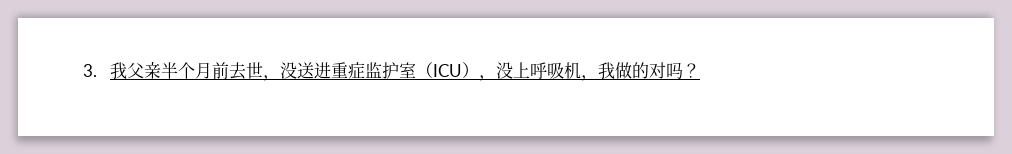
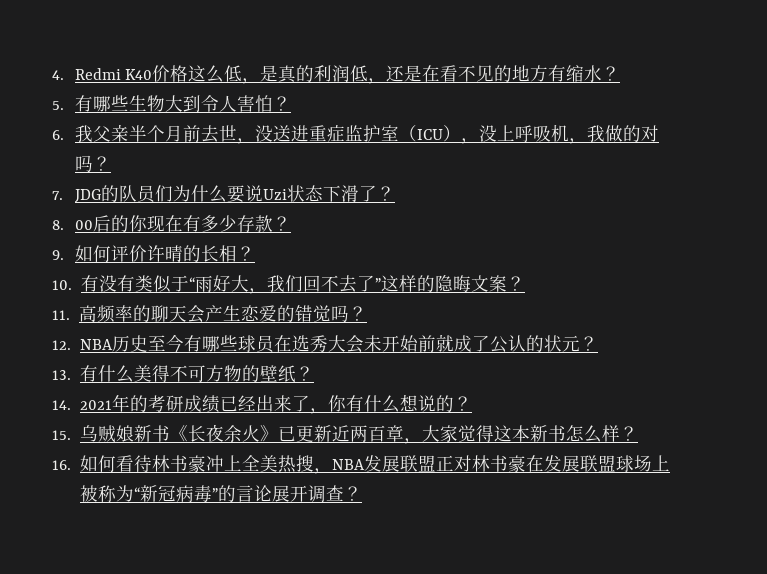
[83,64,97,77] 3. -> [52,65,621,84] [52,95,291,112] [52,130,64,140] 4. Redmi K40价格这么低，是真的利润低，还是在看不见的地方有缩水？ // 5.有哪些生物大到令人害怕？ // 6.
(701, 70) none -> [52,185,395,203] [52,215,291,232] [52,245,255,262] [52,275,525,294] [52,305,367,323] [52,334,598,353] [52,365,314,383] [52,394,472,414] [52,424,638,444] [52,455,670,474] [79,485,362,503] // 7. JDG的队员们为什么要说Uzi状态下滑了？ // 8. 00后的你现在有多少存款？ // 9.如何评价许晴的长相？ // 10.有没有类似于“雨好大，我们回不去了”这样的隐晦文案？ // 11.高频率的聊天会产生恋爱的错觉吗？ // 12. NBA历史至今有哪些球员在选秀大会未开始前就成了公认的状元？ // 13.有什么美得不可方物的壁纸？ // 14. 2021年的考研成绩已经出来了，你有什么想说的？ // 15.乌贼娘新书《长夜余火》已更新近两百章，大家觉得这本新书怎么样？ // 16.如何看待林书豪冲上全美热搜，NBA发展联盟正对林书豪在发展联盟球场上被称为“新冠病毒”的言论展开调查？

